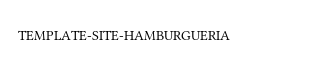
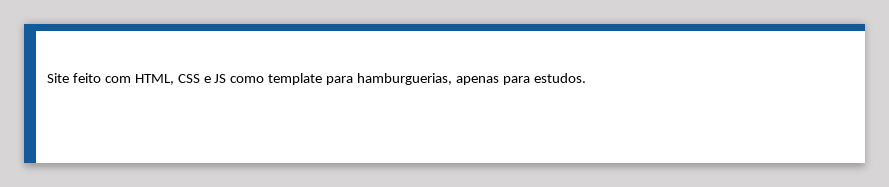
[18,30,230,41] TEMPLATE-SITE-HAMBURGUERIA -> [47,73,586,85] Site feito com HTML, CSS e JS como template para hamburguerias, apenas para estudos.

